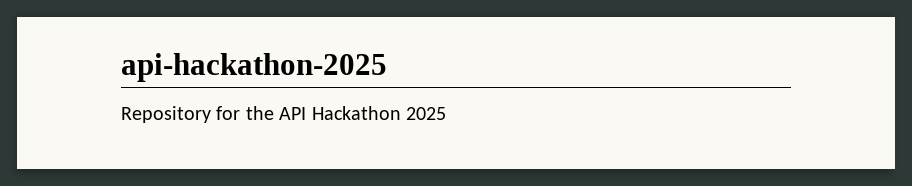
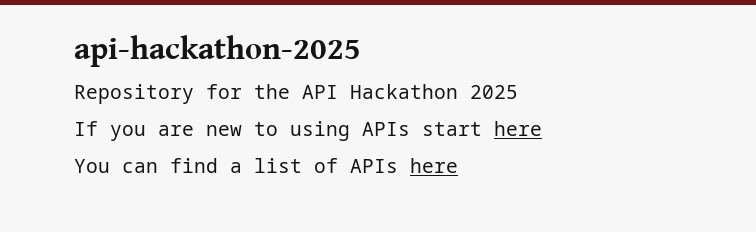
(446, 113) none -> [74,121,542,141] [74,158,458,173] // If you are new to using APIs start here // You can find a list of APIs here

